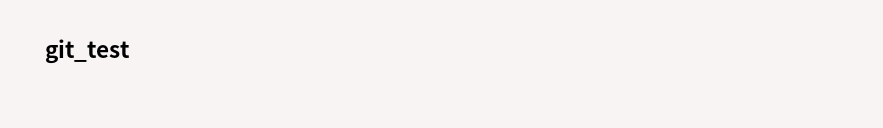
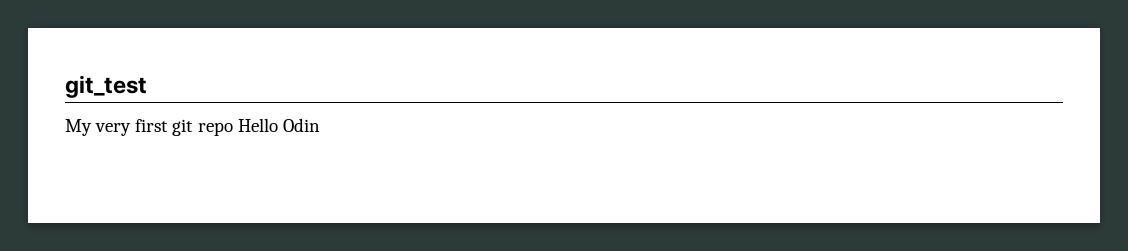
(130, 51) none -> [65,118,320,136] // My very first git repo Hello Odin

